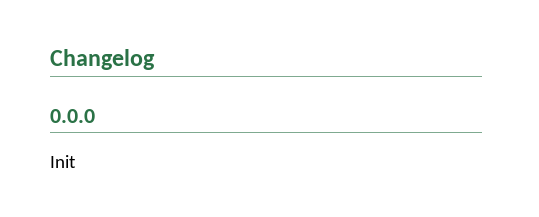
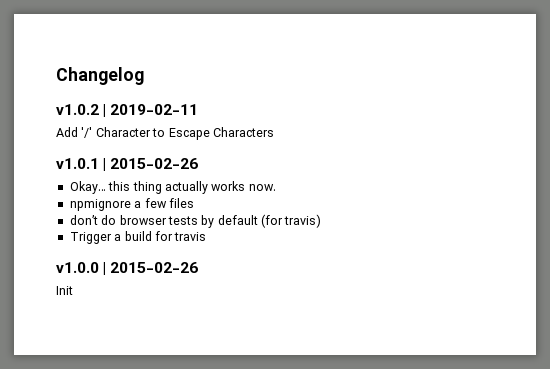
[50,109,95,123] 0.0.0 -> [56,104,199,117] [56,127,274,140] [56,158,199,171] [69,181,276,194] [69,198,194,211] [69,214,322,228] [69,231,207,244] [56,262,199,275] v1.0.2 | 2019-02-11 // Add '/' Character to Escape Characters // v1.0.1 | 2015-02-26 // Okay… this thing actually works now. // npmignore a few files // don’t do browser tests by default (for travis) // Trigger a build for travis // v1.0.0 | 2015-02-26

